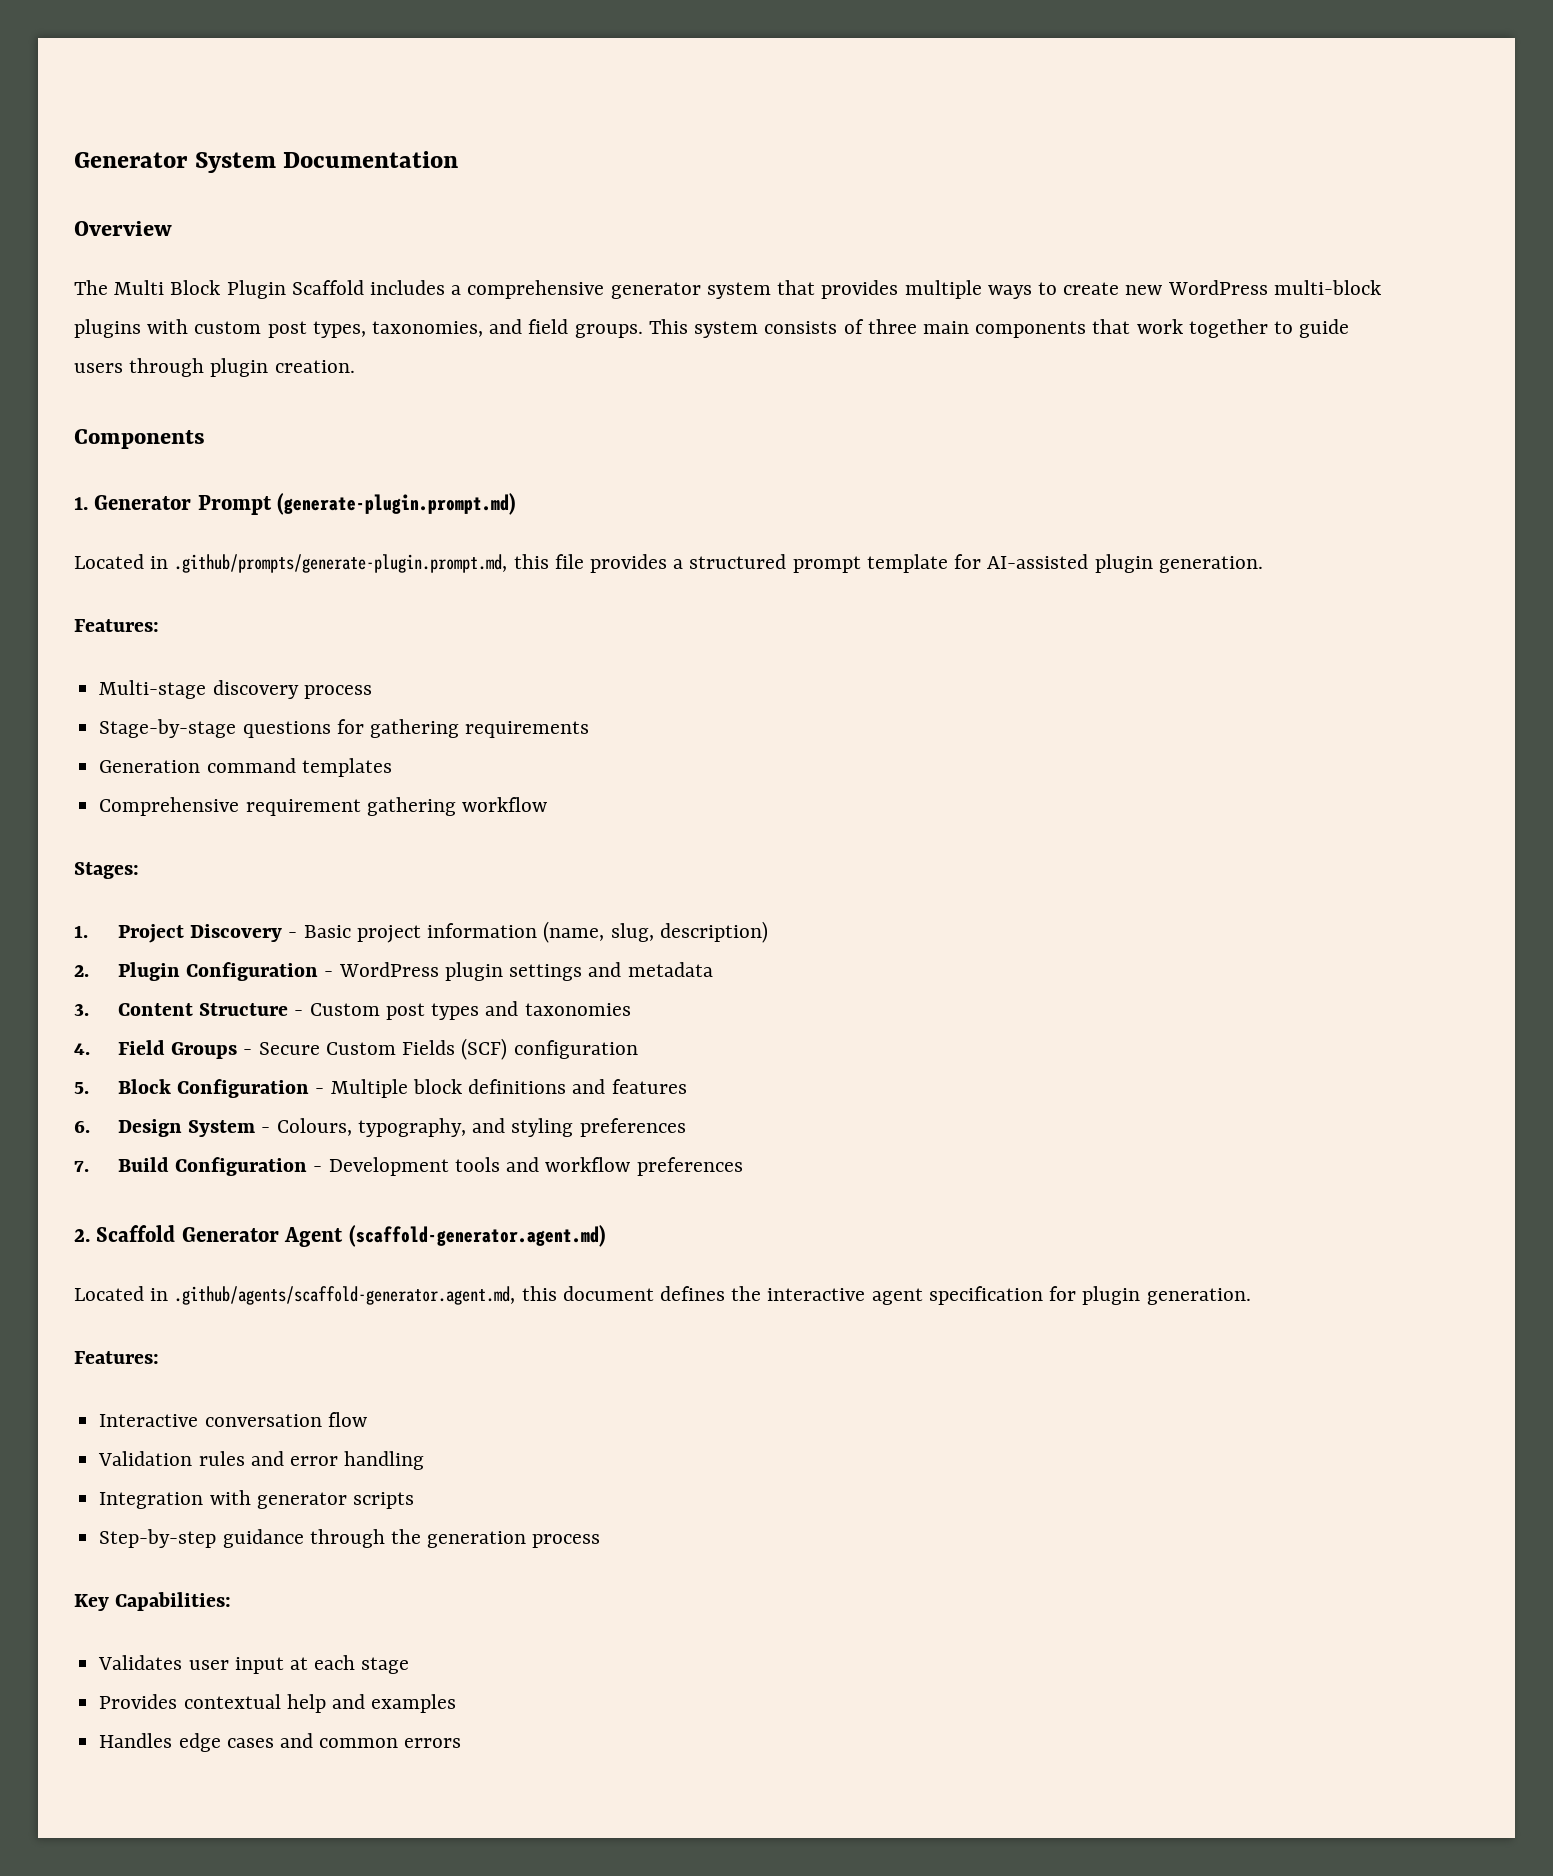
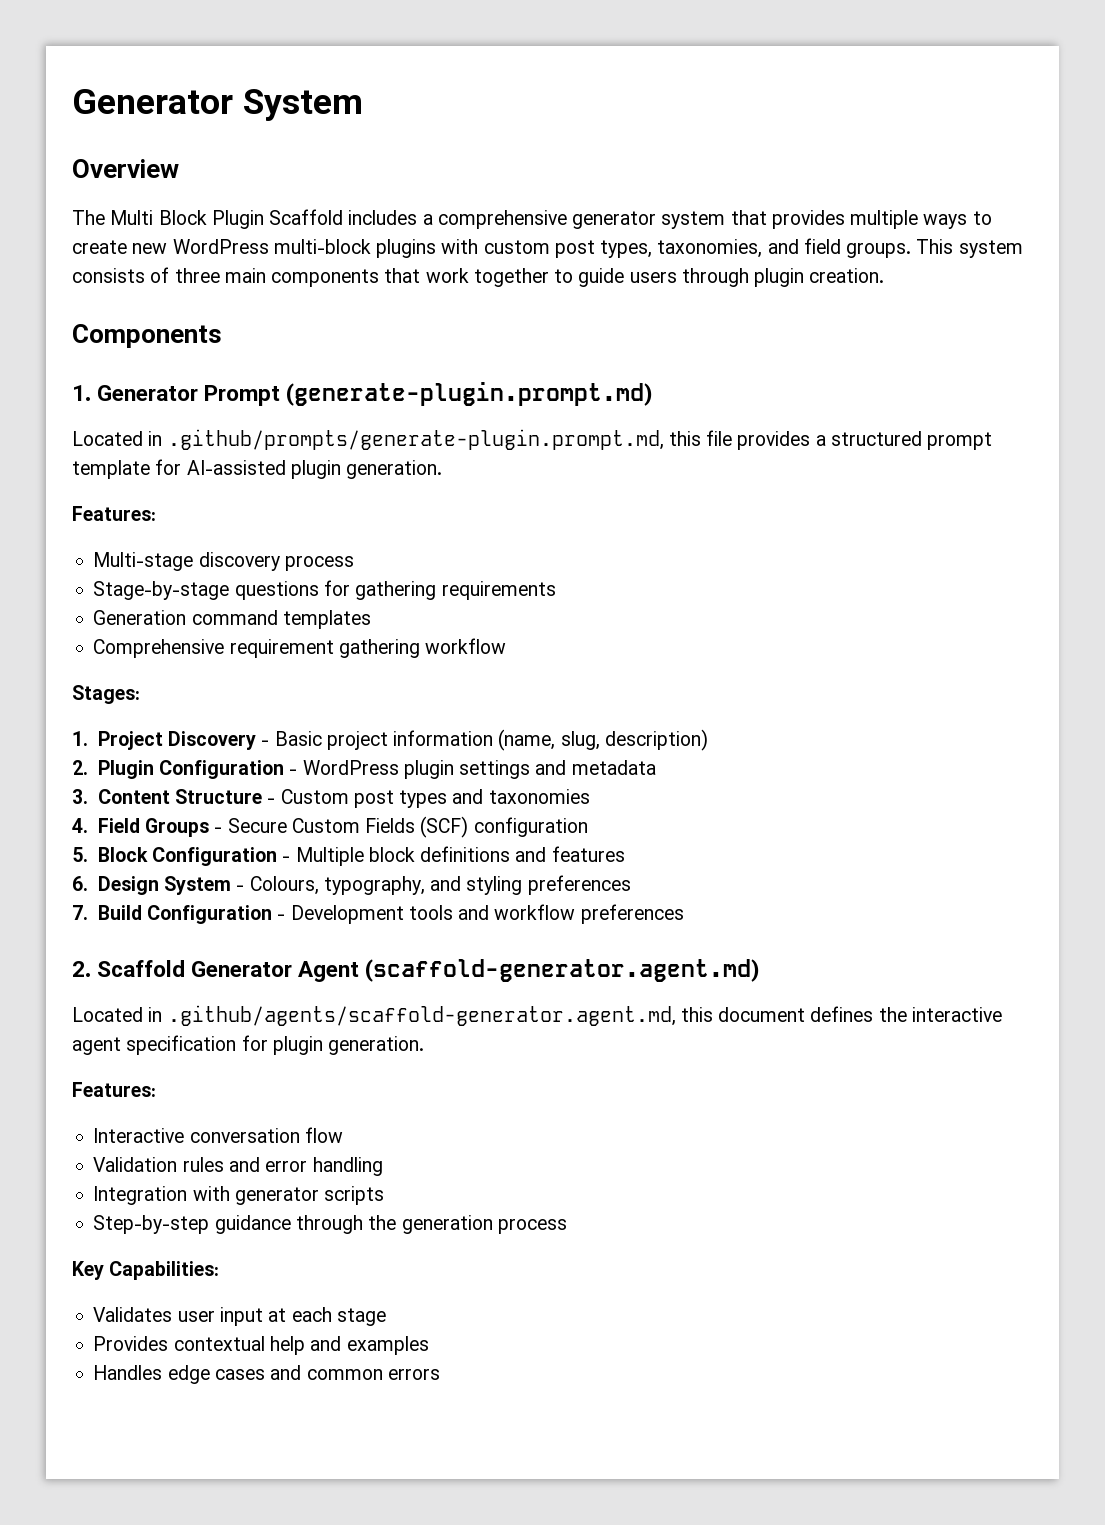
[283,151,459,168] Documentation -> (363, 105) none

